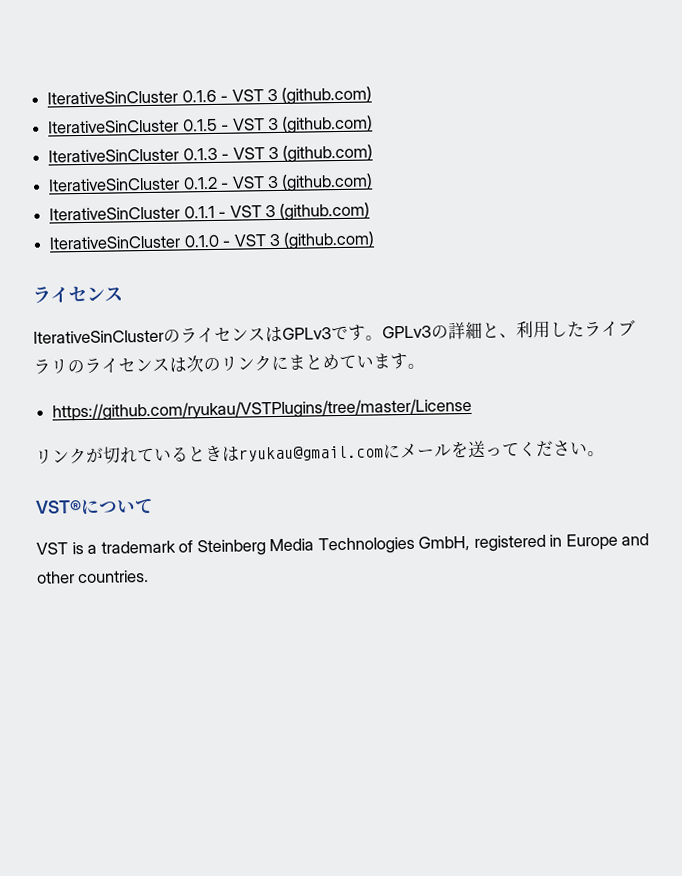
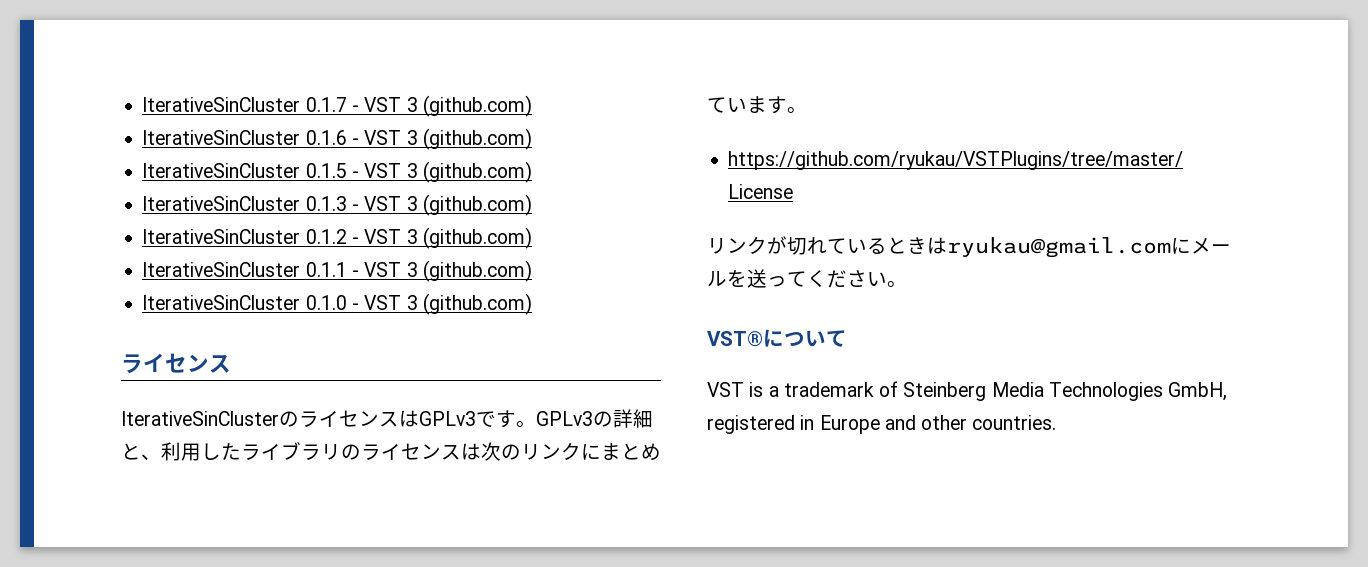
[47,90,179,105] IterativeSinCluster -> [142,95,532,117] [142,130,301,145] IterativeSinCluster 0.1.7 - VST 3 (github.com) // IterativeSinCluster

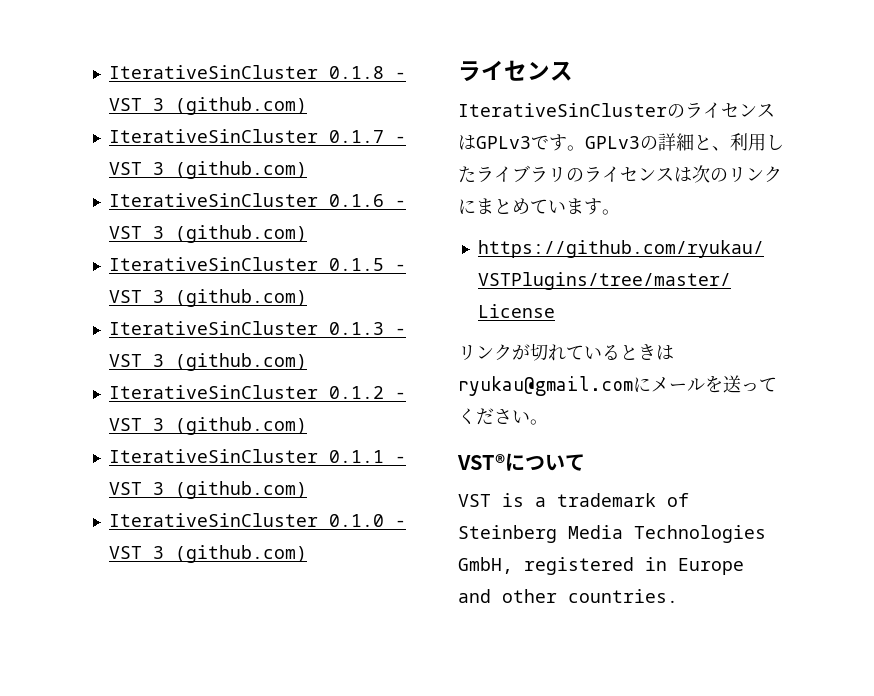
[142,97,301,112] IterativeSinCluster -> [108,65,406,79] [108,97,307,115] [108,129,318,143] IterativeSinCluster 0.1.8 - VST 3 (github.com) // IterativeSinCluster

